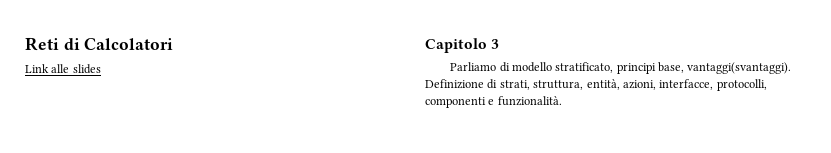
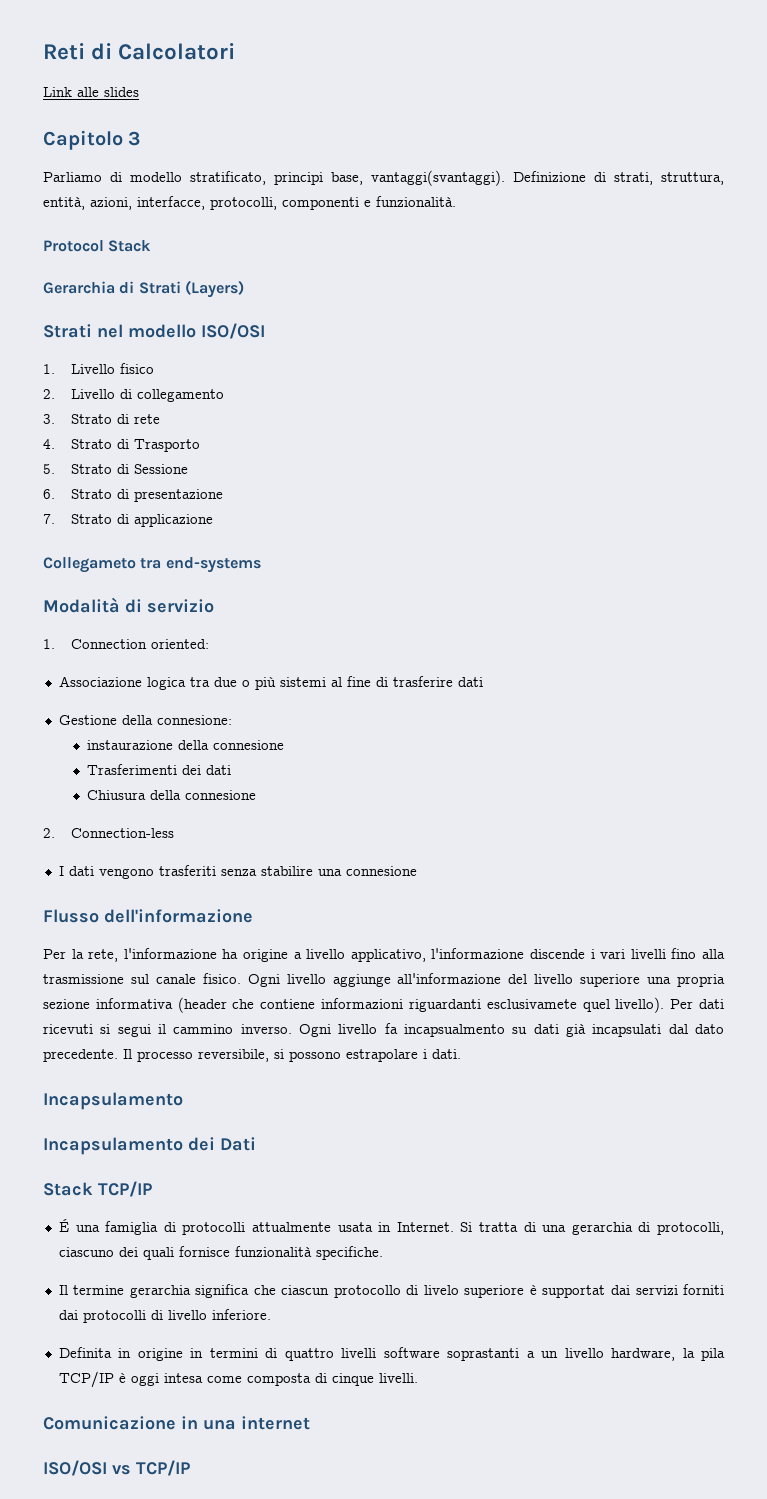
(562, 101) none -> [43,240,152,252] [43,280,244,298] [43,323,265,339] [43,363,155,374] [43,389,225,402] [43,414,161,424] [43,439,201,452] [43,464,189,474] [43,489,224,502] [43,514,214,527] [43,557,261,573] [43,597,214,613] [43,639,210,649] [58,676,483,690] [58,715,232,725] [87,740,285,750] [87,764,232,775] [87,790,257,800] [43,828,175,838] [58,865,417,879] [43,909,253,923] [43,948,726,962] [43,973,725,987] [43,997,725,1013] [43,1023,724,1037] [43,1049,461,1062] [43,1092,183,1110] [43,1137,256,1155] [43,1181,152,1197] [58,1219,725,1235] [58,1246,383,1260] [58,1284,724,1298] [58,1309,271,1323] [58,1347,725,1361] [58,1371,418,1388] [43,1416,310,1430] [43,1460,190,1476] // Protocol Stack // Gerarchia di Strati (Layers) // Strati nel modello ISO/OSI // 1. Livello fisico // 2. Livello di collegamento // 3. Strato di rete // 4. Strato di Trasporto // 5. Strato di Sessione // 6. Strato di presentazione // 7. Strato di applicazione // Collegameto tra end-systems // Modalità di servizio // 1. Connection oriented: // Associazione logica tra due o più sistemi al fine di trasferire dati // Gestione della connesione: // instaurazione della connesione // Trasferimenti dei dati // Chiusura della connesione // 2. Connection-less // I dati vengono trasferiti senza stabilire una connesione // Flusso dell'informazione // Per la rete, l'informazione ha origine a livello applicativo, l'informazione discende i vari livelli fino alla trasmissione sul canale fisico. Ogni livello aggiunge all'informazione del livello superiore una propria sezione informativa (header che contiene informazioni riguardanti esclusivamete quel livello). Per dati ricevuti si segui il cammino inverso. Ogni livello fa incapsualmento su dati già incapsulati dal dato precedente. Il processo reversibile, si possono estrapolare i dati. // Incapsulamento // Incapsulamento dei Dati // Stack TCP/IP // É una famiglia di protocolli attualmente usata in Internet. Si tratta di una gerarchia di protocolli, ciascuno dei quali fornisce funzionalità specifiche. // Il termine gerarchia significa che ciascun protocollo di livelo superiore è supportat dai servizi forniti dai protocolli di livello inferiore. // Definita in origine in termini di quattro livelli software soprastanti a un livello hardware, la pila TCP/IP è oggi intesa come composta di cinque livelli. // Comunicazione in una internet // ISO/OSI vs TCP/IP

